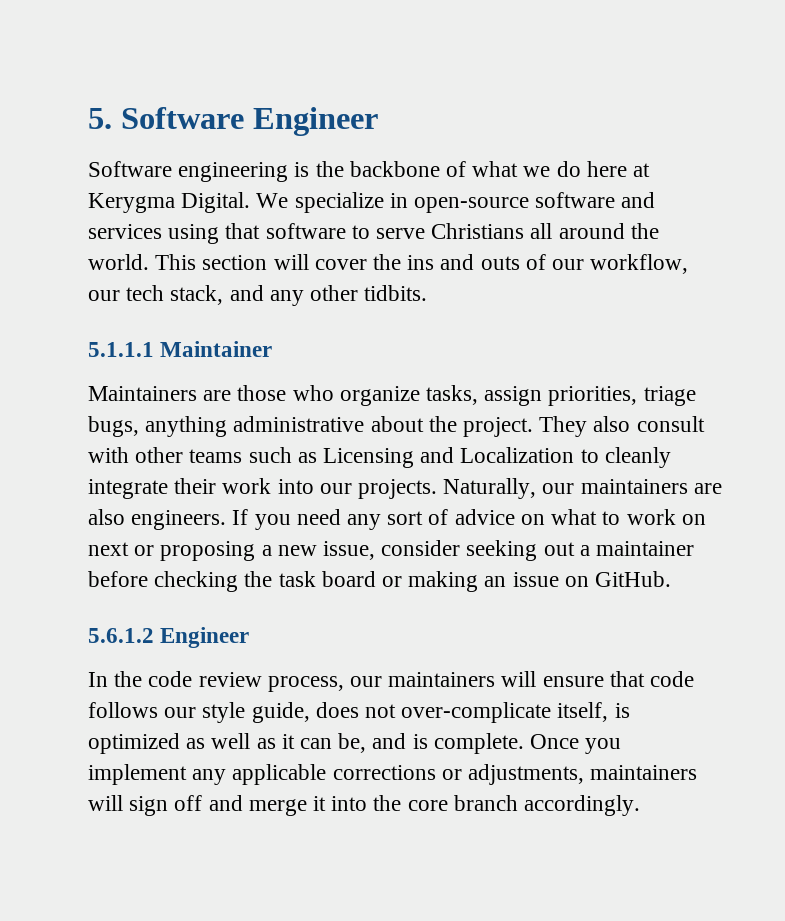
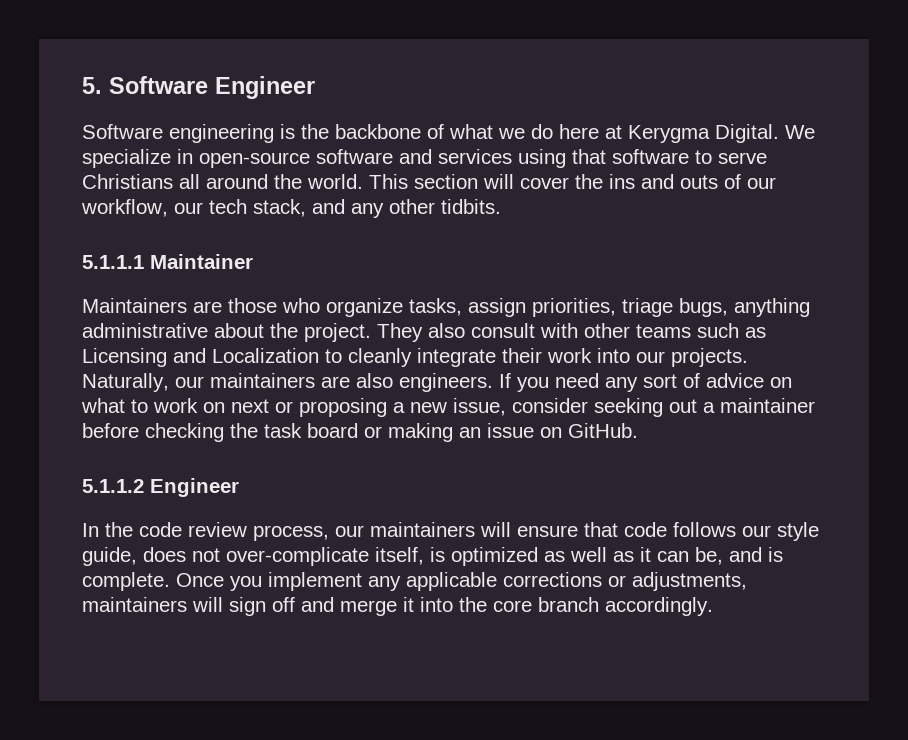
[88,628,154,643] 5.6.1.2 -> [82,479,144,493] 5.1.1.2

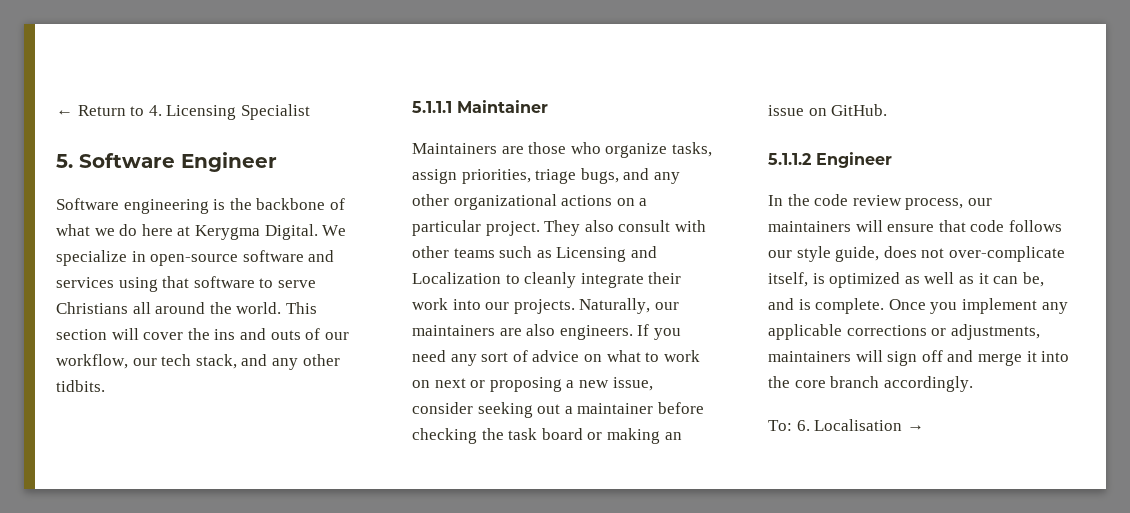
(82, 85) none -> [56,104,310,120] ← Return to 4. Licensing Specialist //
[734,298,810,317] [82,323,298,338] anything administrative about the -> [623,168,680,184] [412,194,648,210] [412,220,481,236] and any other organizational actions on a particular
(713, 606) none -> [768,419,924,431] // To: 6. Localisation →

